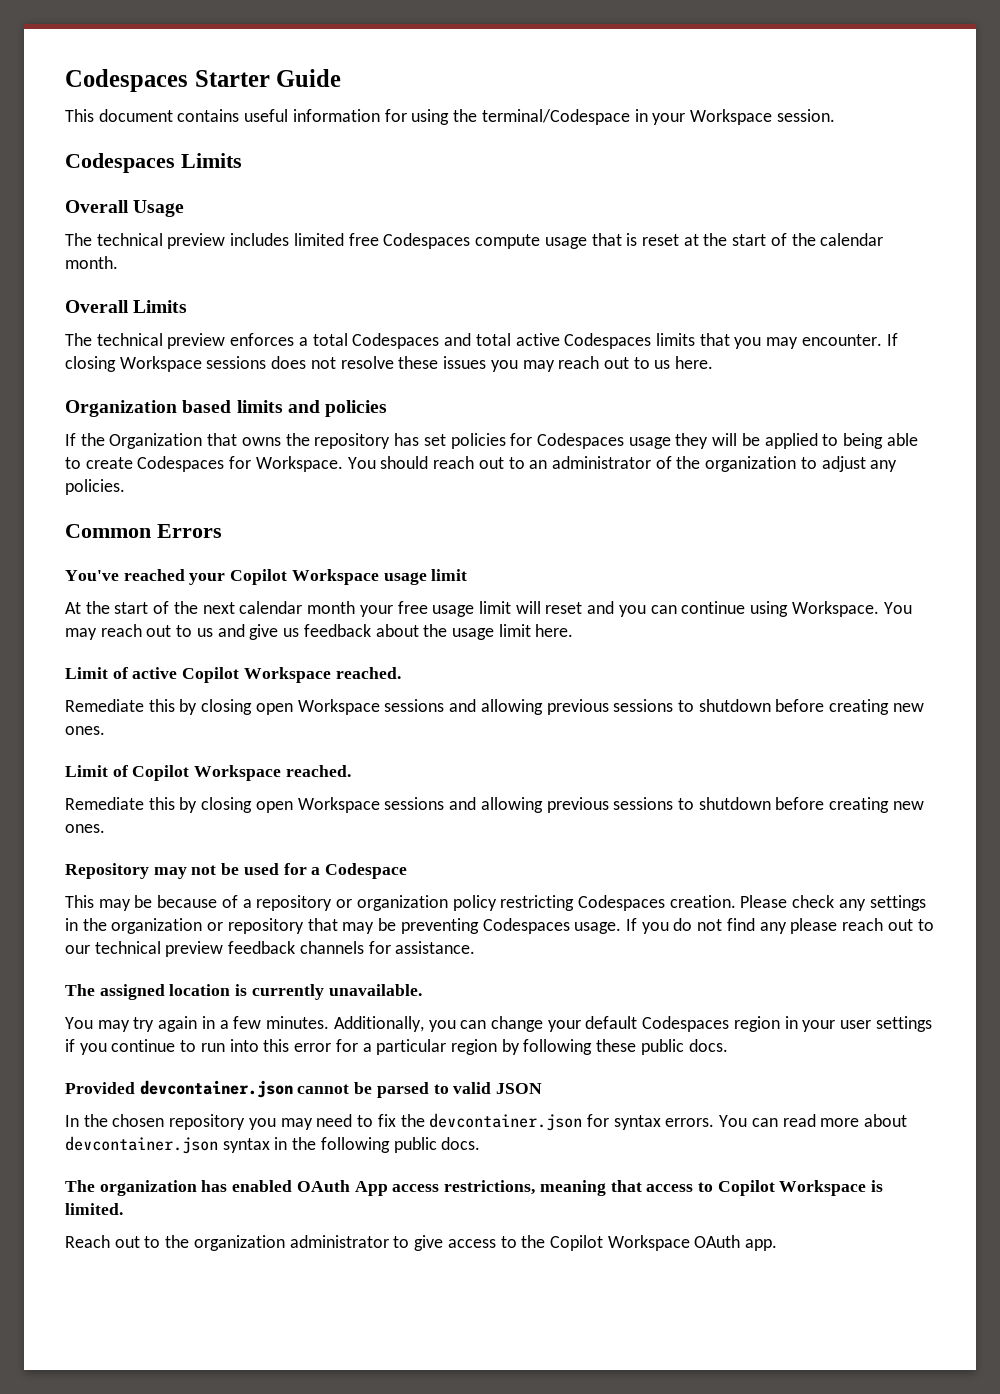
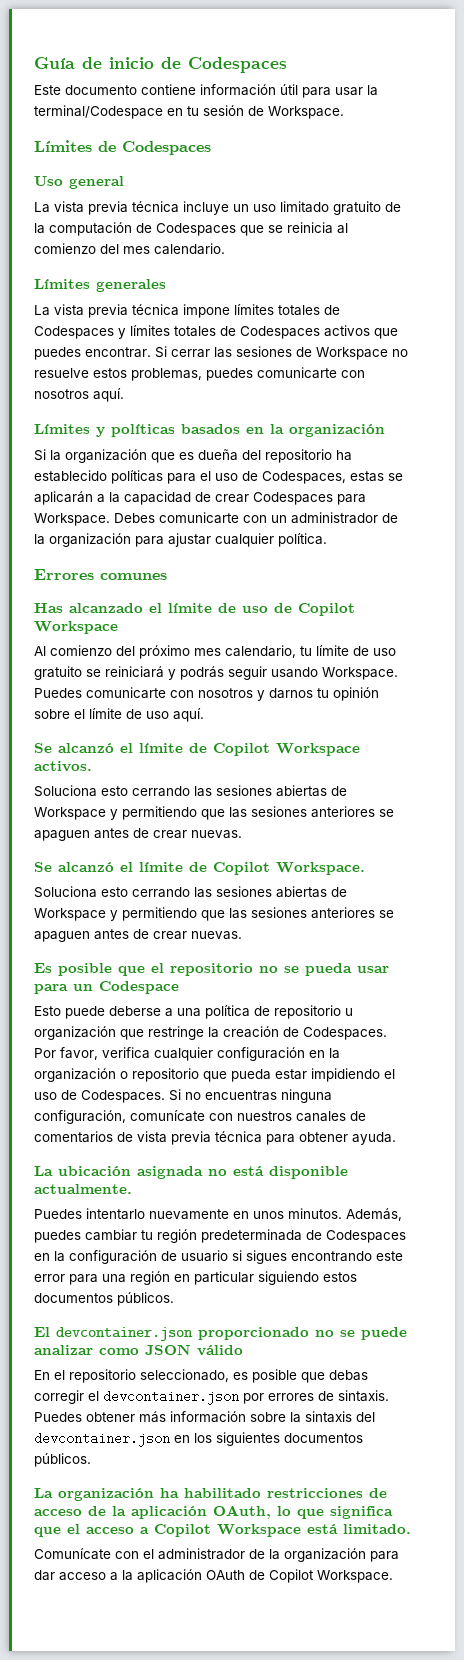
[65,69,342,92] [65,109,835,125] [65,153,242,173] [65,200,185,217] [65,233,884,249] [65,256,118,269] [65,300,188,313] [65,333,898,349] [65,356,714,372] [65,400,388,417] [65,433,918,449] [65,456,898,472] [65,479,125,495] [65,524,222,538] [65,569,468,585] [65,601,912,617] [65,624,574,640] [65,667,401,683] [65,699,924,715] [65,726,105,735] [65,765,351,781] [65,797,924,813] [65,824,105,833] [65,863,408,879] [65,895,926,911] [65,918,934,934] [65,941,476,957] [65,984,422,1000] [65,1016,932,1032] [65,1039,728,1055] [65,1080,543,1098] [65,1113,908,1131] [65,1136,481,1154] [65,1180,884,1196] [65,1203,123,1215] [65,1235,778,1251] Codespaces Starter Guide // This document contains useful information for using the terminal/Codespace in your Workspace session. // Codespaces Limits // Overall Usage // The technical preview includes limited free Codespaces compute usage that is reset at the start of the calendar month. // Overall Limits // The technical preview enforces a total Codespaces and total active Codespaces limits that you may encounter. If closing Workspace sessions does not resolve these issues you may reach out to us here. // Organization based limits and policies // If the Organization that owns the repository has set policies for Codespaces usage they will be applied to being able to create Codespaces for Workspace. You should reach out to an administrator of the organization to adjust any policies. // Common Errors // You've reached your Copilot Workspace usage limit // At the start of the next calendar month your free usage limit will reset and you can continue using Workspace. You may reach out to us and give us feedback about the usage limit here. // Limit of active Copilot Workspace reached. // Remediate this by closing open Workspace sessions and allowing previous sessions to shutdown before creating new ones. // Limit of Copilot Workspace reached. // Remediate this by closing open Workspace sessions and allowing previous sessions to shutdown before creating new ones. // Repository may not be used for a Codespace // This may be because of a repository or organization policy restricting Codespaces creation. Please check any settings in the organization or repository that may be preventing Codespaces usage. If you do not find any please reach out to our technical preview feedback channels for assistance. // The assigned location is currently unavailable. // You may try again in a few minutes. Additionally, you can change your default Codespaces region in your user settings if you continue to run into this error for a particular region by following these public docs. // Provided devcontainer.json cannot be parsed to valid JSON // In the chosen repository you may need to fix the devcontainer.json for syntax errors. You can read more about devcontainer.json syntax in the following public docs. // The organization has enabled OAuth App access restrictions, meaning that access to Copilot Workspace is limited. // Reach out to the organization administrator to give access to the Copilot Workspace OAuth app. -> [34,57,287,73] [34,84,378,98] [34,105,344,119] [34,140,211,155] [34,176,124,189] [34,201,401,215] [34,222,348,236] [34,243,225,255] [34,279,166,292] [34,304,340,318] [34,325,398,339] [34,346,408,360] [34,367,365,381] [34,388,124,402] [34,424,385,437] [34,449,352,463] [34,470,403,484] [34,491,366,505] [34,512,398,526] [34,533,327,547] [34,569,167,580] [34,603,355,616] [34,621,118,634] [34,645,396,659] [34,666,398,680] [34,687,379,701] [34,708,204,722] [34,743,360,756] [34,761,92,772] [34,785,347,797] [34,806,394,820] [34,828,242,841] [34,862,365,875] [34,886,347,898] [34,907,394,921] [34,929,242,942] [34,963,389,976] [34,981,179,994] [34,1005,353,1019] [34,1026,387,1040] [34,1047,340,1061] [34,1068,395,1082] [34,1089,332,1103] [34,1110,366,1124] [34,1131,396,1145] [34,1166,348,1179] [34,1184,132,1194] [34,1208,402,1221] [34,1229,406,1243] [34,1250,403,1264] [34,1271,357,1285] [34,1292,174,1306] [34,1327,407,1341] [34,1344,243,1356] [34,1369,368,1383] [34,1390,389,1405] [34,1411,375,1423] [34,1432,363,1447] [34,1453,91,1467] [34,1488,387,1501] [34,1505,393,1519] [34,1524,411,1537] [34,1548,399,1562] [34,1569,393,1583] Guía de inicio de Codespaces // Este documento contiene información útil para usar la terminal/Codespace en tu sesión de Workspace. // Límites de Codespaces // Uso general // La vista previa técnica incluye un uso limitado gratuito de la computación de Codespaces que se reinicia al comienzo del mes calendario. // Límites generales // La vista previa técnica impone límites totales de Codespaces y límites totales de Codespaces activos que puedes encontrar. Si cerrar las sesiones de Workspace no resuelve estos problemas, puedes comunicarte con nosotros aquí. // Límites y políticas basados en la organización // Si la organización que es dueña del repositorio ha establecido políticas para el uso de Codespaces, estas se aplicarán a la capacidad de crear Codespaces para Workspace. Debes comunicarte con un administrador de la organización para ajustar cualquier política. // Errores comunes // Has alcanzado el límite de uso de Copilot Workspace // Al comienzo del próximo mes calendario, tu límite de uso gratuito se reiniciará y podrás seguir usando Workspace. Puedes comunicarte con nosotros y darnos tu opinión sobre el límite de uso aquí. // Se alcanzó el límite de Copilot Workspace activos. // Soluciona esto cerrando las sesiones abiertas de Workspace y permitiendo que las sesiones anteriores se apaguen antes de crear nuevas. // Se alcanzó el límite de Copilot Workspace. // Soluciona esto cerrando las sesiones abiertas de Workspace y permitiendo que las sesiones anteriores se apaguen antes de crear nuevas. // Es posible que el repositorio no se pueda usar para un Codespace // Esto puede deberse a una política de repositorio u organización que restringe la creación de Codespaces. Por favor, verifica cualquier configuración en la organización o repositorio que pueda estar impidiendo el uso de Codespaces. Si no encuentras ninguna configuración, comunícate con nuestros canales de comentarios de vista previa técnica para obtener ayuda. // La ubicación asignada no está disponible actualmente. // Puedes intentarlo nuevamente en unos minutos. Además, puedes cambiar tu región predeterminada de Codespaces en la configuración de usuario si sigues encontrando este error para una región en particular siguiendo estos documentos públicos. // El devcontainer.json proporcionado no se puede analizar como JSON válido // En el repositorio seleccionado, es posible que debas corregir el devcontainer.json por errores de sintaxis. Puedes obtener más información sobre la sintaxis del devcontainer.json en los siguientes documentos públicos. // La organización ha habilitado restricciones de acceso de la aplicación OAuth, lo que significa que el acceso a Copilot Workspace está limitado. // Comunícate con el administrador de la organización para dar acceso a la aplicación OAuth de Copilot Workspace.

